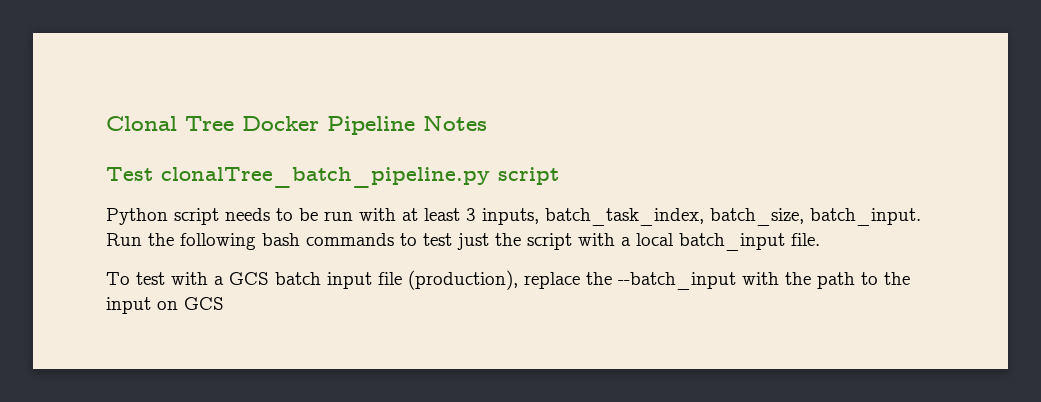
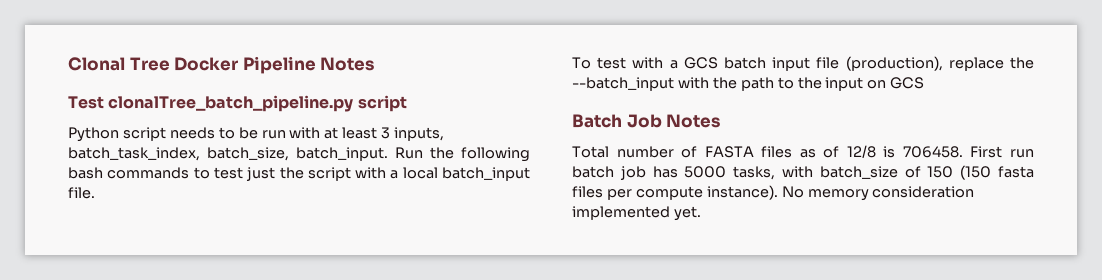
(224, 303) none -> [572,114,721,128] [572,145,1034,158] [572,165,1034,180] [572,185,975,201] [572,206,701,221] // Batch Job Notes // Total number of FASTA files as of 12/8 is 706458. First run batch job has 5000 tasks, with batch_size of 150 (150 fasta files per compute instance). No memory consideration implemented yet.

